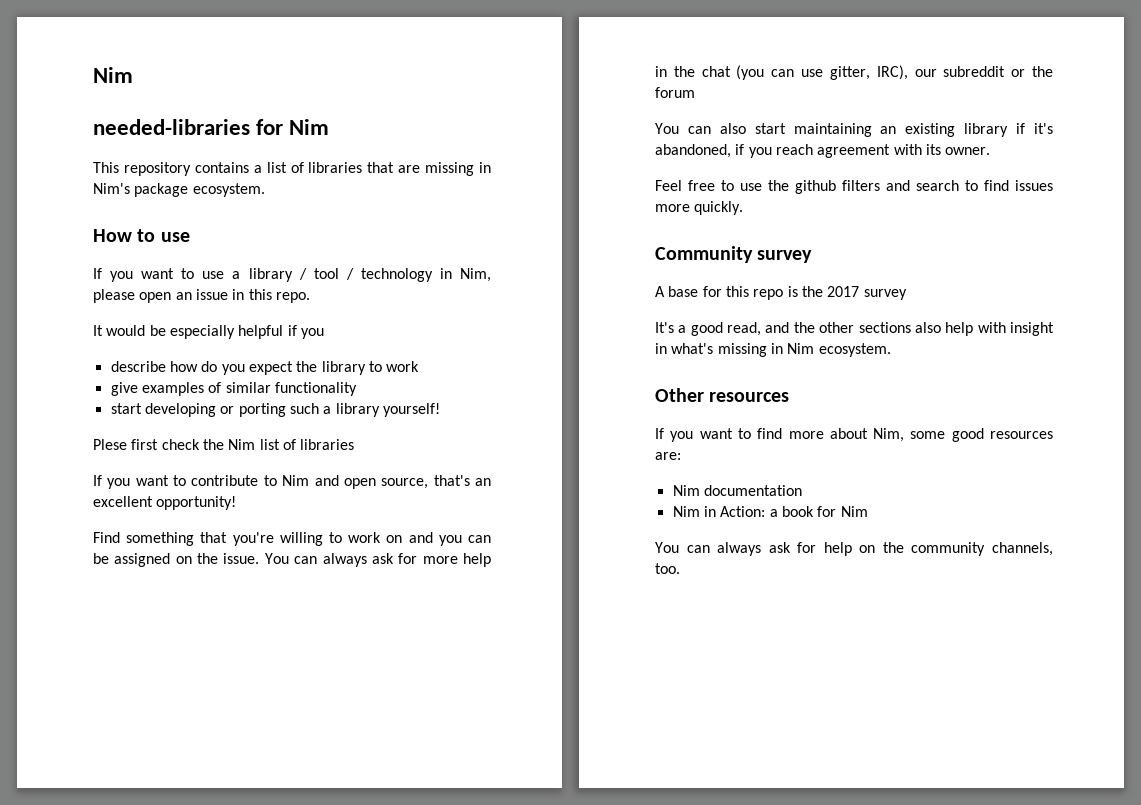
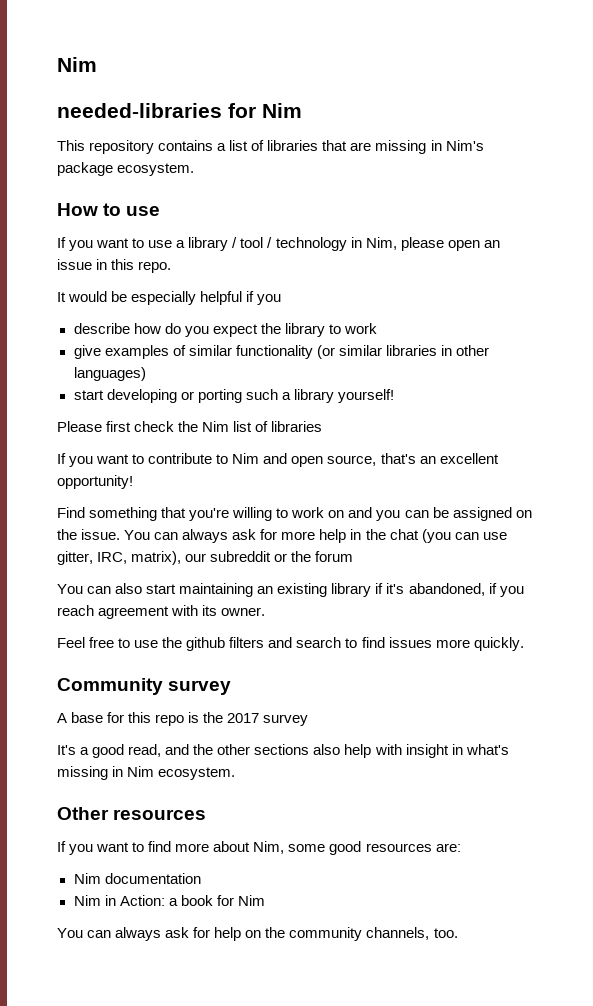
(357, 389) none -> [316,345,489,359] [73,367,146,381] (or similar libraries in other languages)
[93,439,127,450] Plese -> [57,421,102,432] Please
[876,65,908,80] IRC), -> [97,551,182,565] IRC, matrix),

